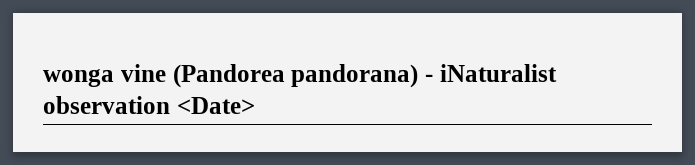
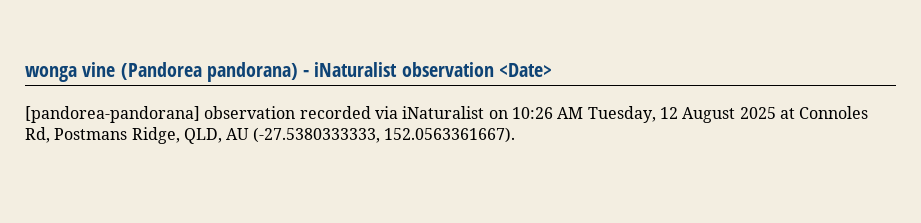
(255, 105) none -> [25,106,869,123] [25,127,515,144] // [pandorea-pandorana] observation recorded via iNaturalist on 10:26 AM Tuesday, 12 August 2025 at Connoles Rd, Postmans Ridge, QLD, AU (-27.5380333333, 152.0563361667).

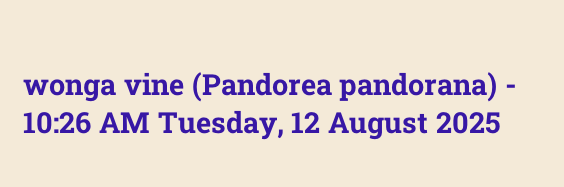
[314,62,552,77] [25,106,508,123] iNaturalist observation <Date> // [pandorea-pandorana] observation recorded via iNaturalist on -> (518, 89) none
[779,106,869,119] [25,127,515,144] at Connoles Rd, Postmans Ridge, QLD, AU (-27.5380333333, 152.0563361667). -> (501, 123) none

